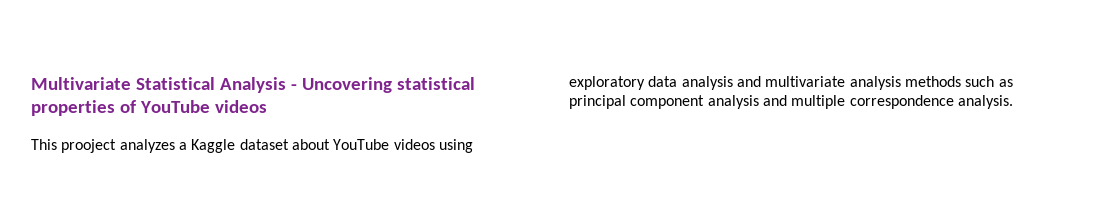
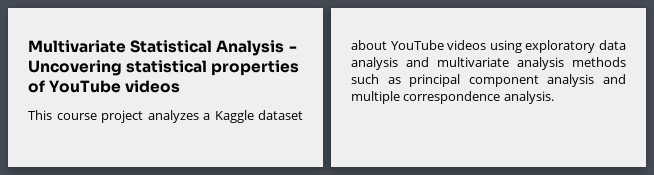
[61,139,117,153] prooject -> [56,110,143,123] course project

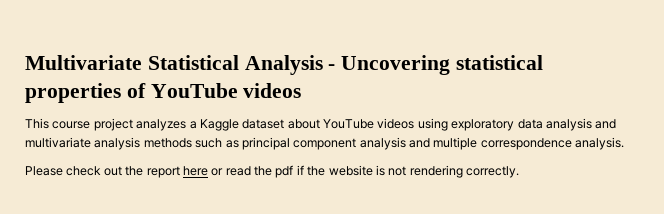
(554, 97) none -> [25,165,519,178] // Please check out the report here or read the pdf if the website is not rendering correctly.

